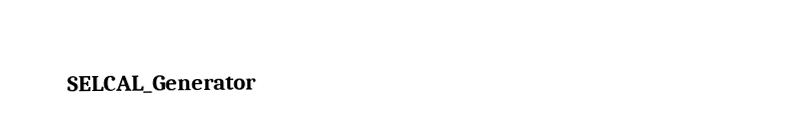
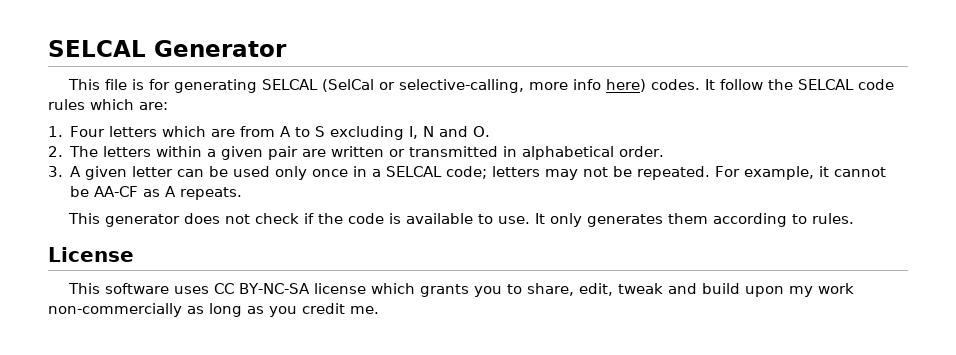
[67,74,257,95] SELCAL_Generator -> [48,40,287,57] [68,79,895,93] [48,99,168,110] [48,126,491,140] [48,146,665,160] [48,166,887,180] [70,186,243,200] [68,213,855,227] [48,247,134,262] [68,283,855,297] [48,303,379,317] SELCAL Generator // This file is for generating SELCAL (SelCal or selective-calling, more info here) codes. It follow the SELCAL code rules which are: // 1. Four letters which are from A to S excluding I, N and O. // 2. The letters within a given pair are written or transmitted in alphabetical order. // 3. A given letter can be used only once in a SELCAL code; letters may not be repeated. For example, it cannot be AA-CF as A repeats. // This generator does not check if the code is available to use. It only generates them according to rules. // License // This software uses CC BY-NC-SA license which grants you to share, edit, tweak and build upon my work non-commercially as long as you credit me.

